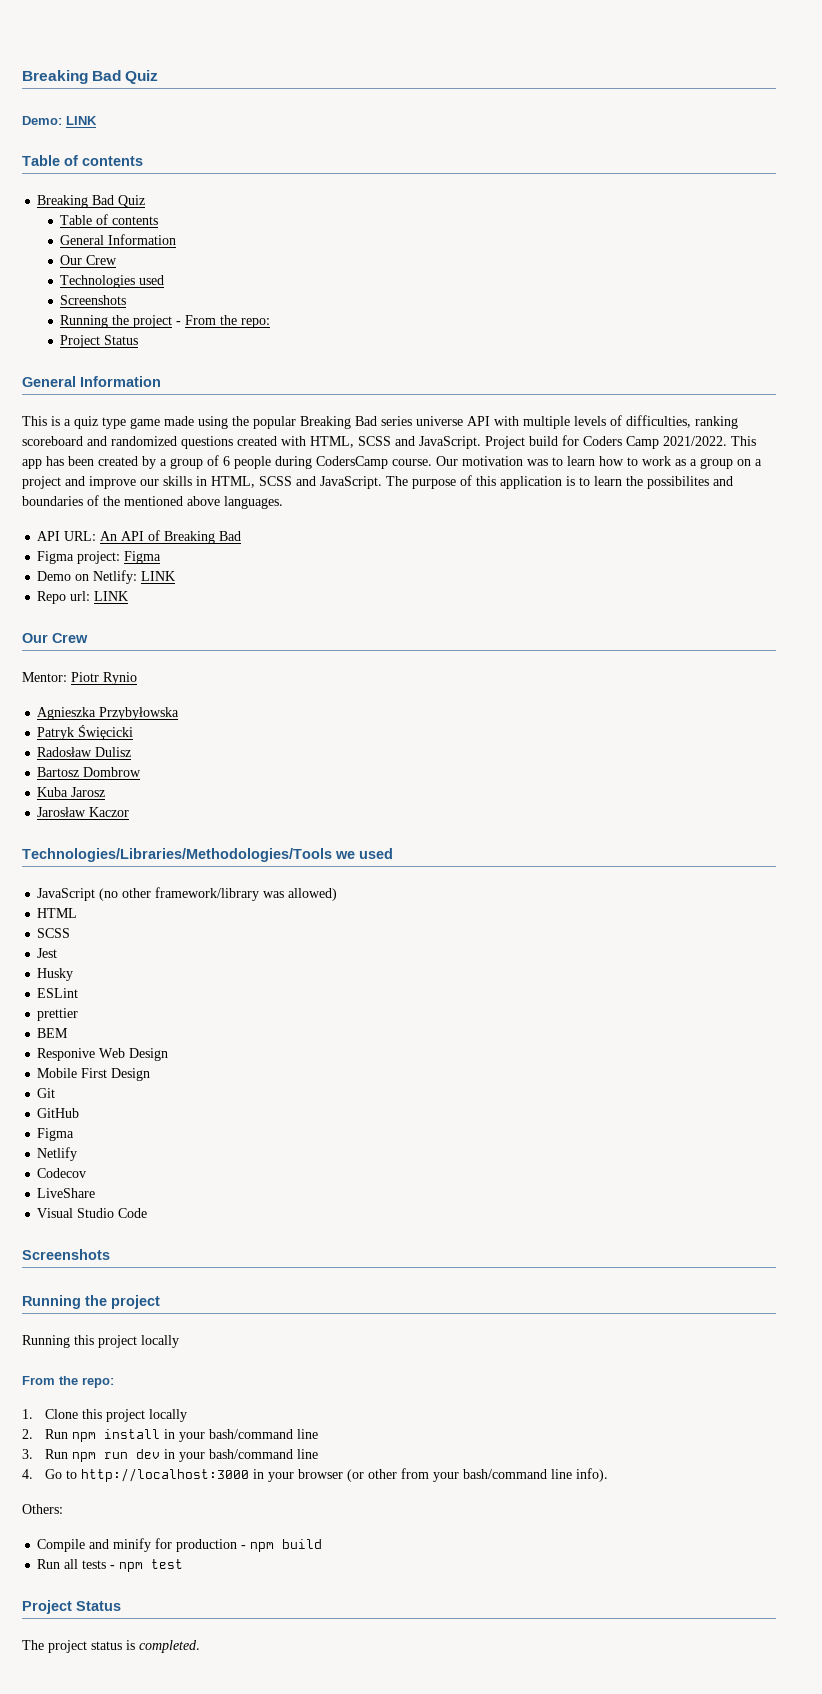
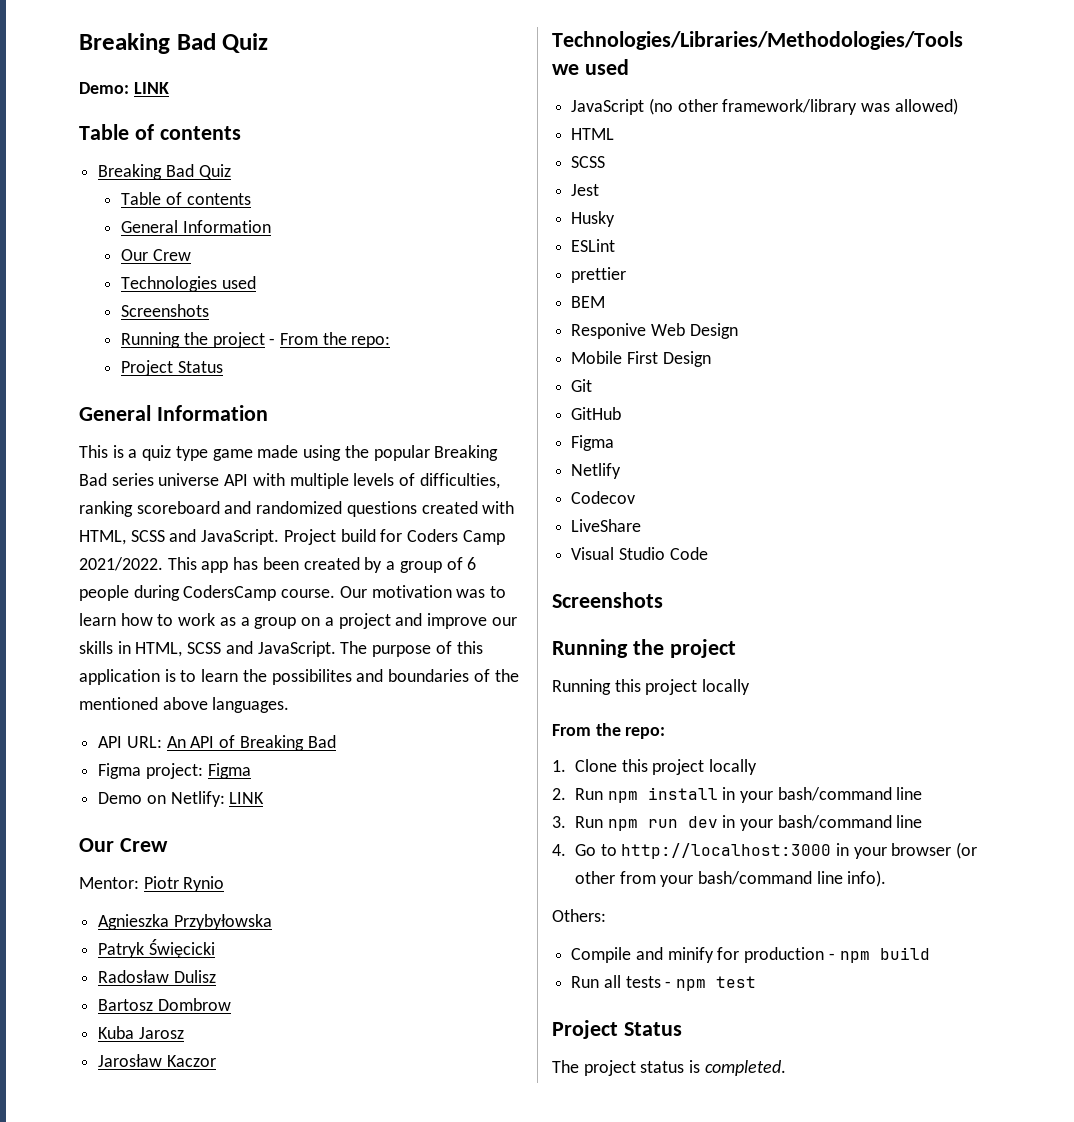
[37,591,129,604] // Repo url: LINK -> (265, 798) none

